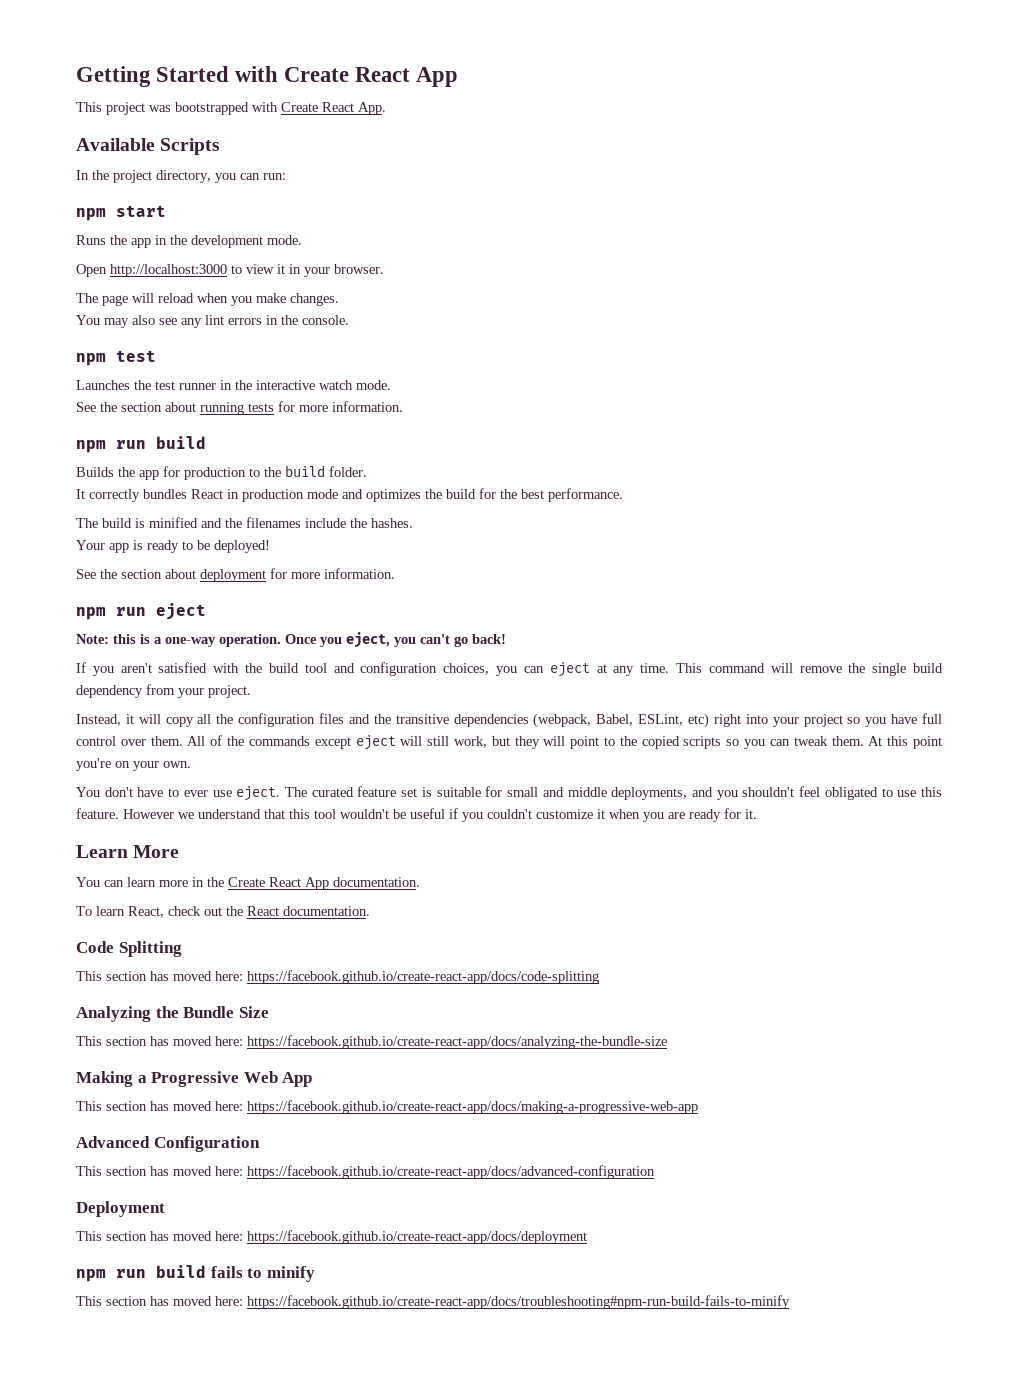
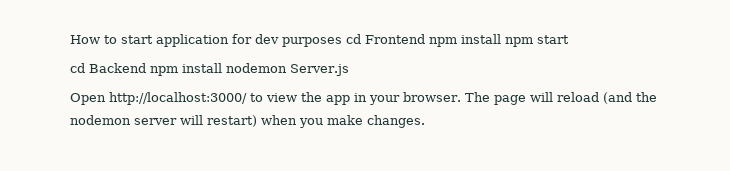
[76,66,459,87] [76,102,386,115] [76,138,221,155] [76,170,286,183] [76,205,166,221] [76,235,302,248] [76,264,285,277] Getting Started with Create React App // This project was bootstrapped with Create React App. // Available Scripts // In the project directory, you can run: // npm start // Runs the app in the development mode. // Open http://localhost:3000 to view it -> [70,34,569,47] [70,63,349,76] [70,92,350,105] How to start application for dev purposes cd Frontend npm install npm start // cd Backend npm install nodemon Server.js // Open http://localhost:3000/ to view the app
(384, 269) // -> (461, 97) none
[197,293,339,306] [76,315,349,328] [76,350,156,366] [76,380,391,390] [76,401,403,415] [76,436,206,453] [76,465,367,480] [76,488,623,502] [76,517,413,528] [76,540,270,553] [76,568,395,582] [76,603,206,620] [76,632,506,648] [76,662,944,677] [76,684,251,698] [76,713,942,728] [76,735,942,750] [76,758,191,771] [76,786,943,801] [76,808,757,822] [76,845,180,858] [76,877,420,890] [76,906,370,918] [76,941,182,957] [76,970,599,984] [76,1006,269,1022] [76,1035,667,1049] [76,1071,313,1087] [76,1100,698,1114] [76,1136,260,1152] [76,1165,655,1179] [76,1201,165,1217] [76,1230,587,1244] [76,1265,315,1282] [76,1295,790,1309] when you make changes. // You may also see any lint errors in the console. // npm test // Launches the test runner in the interactive watch mode. // See the section about running tests for more information. // npm run build // Builds the app for production to the build folder. // It correctly bundles React in production mode and optimizes the build for the best performance. // The build is minified and the filenames include the hashes. // Your app is ready to be deployed! // See the section about deployment for more information. // npm run eject // Note: this is a one-way operation. Once you eject, you can't go back! // If you aren't satisfied with the build tool and configuration choices, you can eject at any time. This command will remove the single build dependency from your project. // Instead, it will copy all the configuration files and the transitive dependencies (webpack, Babel, ESLint, etc) right into your project so you have full control over them. All of the commands except eject will still work, but they will point to the copied scripts so you can tweak them. At this point you're on your own. // You don't have to ever use eject. The curated feature set is suitable for small and middle deployments, and you shouldn't feel obligated to use this feature. However we understand that this tool wouldn't be useful if you couldn't customize it when you are ready for it. // Learn More // You can learn more in the Create React App documentation. // To learn React, check out the React documentation. // Code Splitting // This section has moved here: https://facebook.github.io/create-react-app/docs/code-splitting // Analyzing the Bundle Size // This section has moved here: https://facebook.github.io/create-react-app/docs/analyzing-the-bundle-size // Making a Progressive Web App // This section has moved here: https://facebook.github.io/create-react-app/docs/making-a-progressive-web-app // Advanced Configuration // This section has moved here: https://facebook.github.io/create-react-app/docs/advanced-configuration // Deployment // This section has moved here: https://facebook.github.io/create-react-app/docs/deployment // npm run build fails to minify // This section has moved here: https://facebook.github.io/create-react-app/docs/troubleshooting#npm-run-build-fails-to-minify -> [602,92,657,104] [70,115,425,128] (and the nodemon server will restart) when you make changes.

